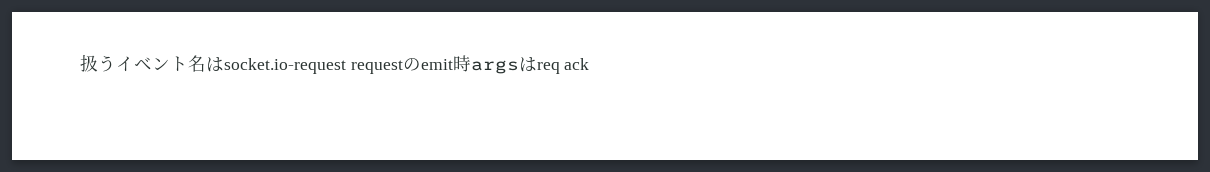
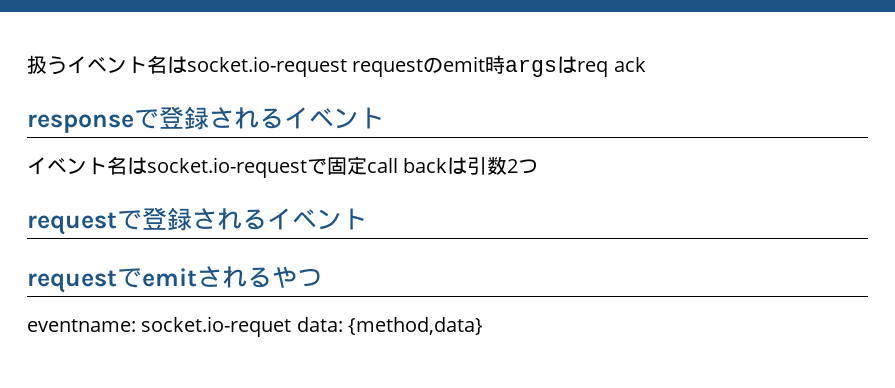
(590, 64) none -> [27,106,384,133] [27,156,539,178] [27,207,367,235] [27,266,322,293] [27,316,484,337] // responseで登録されるイベント // イベント名はsocket.io-requestで固定call backは引数2つ // requestで登録されるイベント // requestでemitされるやつ // eventname: socket.io-requet data: {method,data}

